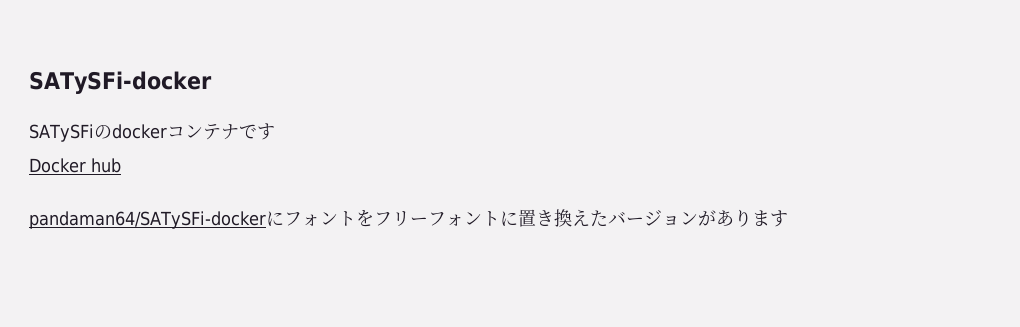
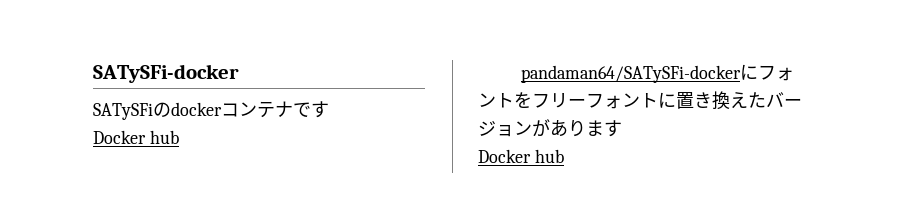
(788, 218) none -> [478,149,564,163] // Docker hub

